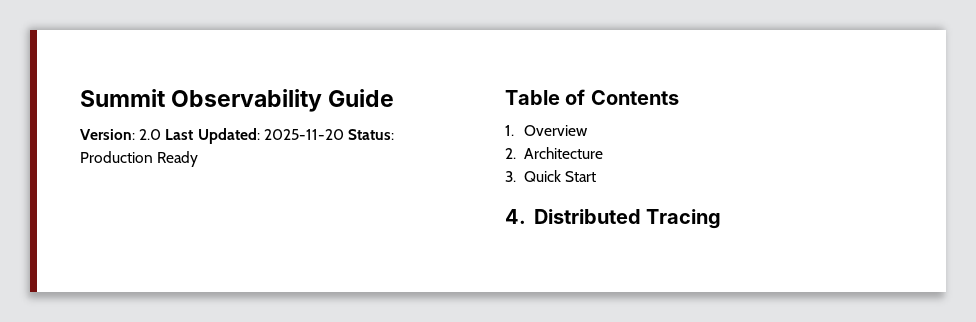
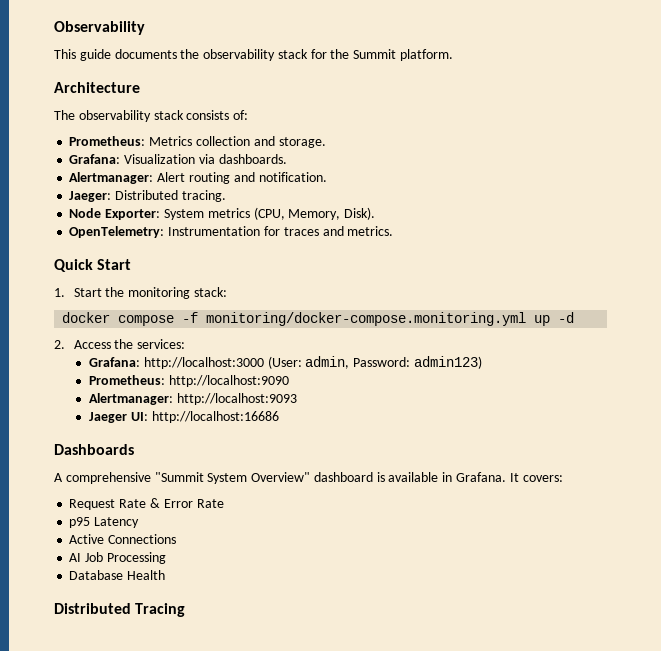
[80,89,395,112] [80,128,394,144] [80,151,199,167] [505,89,679,105] [505,125,588,136] [505,147,603,159] [505,170,597,182] [505,209,526,224] Summit Observability Guide // Version: 2.0 Last Updated: 2025-11-20 Status: Production Ready // Table of Contents // 1. Overview // 2. Architecture // 3. Quick Start // 4. -> [54,21,145,35] [54,49,454,61] [54,82,140,93] [54,110,249,122] [69,136,326,148] [69,154,287,164] [69,172,327,184] [69,190,226,202] [69,207,376,220] [69,226,394,238] [54,259,132,272] [54,287,227,299] [62,312,575,326] [54,339,186,349] [89,356,482,369] [89,375,289,387] [89,393,297,405] [89,411,279,423] [54,444,134,455] [54,472,563,484] [69,498,224,510] [69,517,140,528] [69,534,177,544] [69,552,166,564] [69,570,166,580] Observability // This guide documents the observability stack for the Summit platform. // Architecture // The observability stack consists of: // Prometheus: Metrics collection and storage. // Grafana: Visualization via dashboards. // Alertmanager: Alert routing and notification. // Jaeger: Distributed tracing. // Node Exporter: System metrics (CPU, Memory, Disk). // OpenTelemetry: Instrumentation for traces and metrics. // Quick Start // 1. Start the monitoring stack: // docker compose -f monitoring/docker-compose.monitoring.yml up -d // 2. Access the services: // Grafana: http://localhost:3000 (User: admin, Password: admin123) // Prometheus: http://localhost:9090 // Alertmanager: http://localhost:9093 // Jaeger UI: http://localhost:16686 // Dashboards // A comprehensive "Summit System Overview" dashboard is available in Grafana. It covers: // Request Rate & Error Rate // p95 Latency // Active Connections // AI Job Processing // Database Health //

